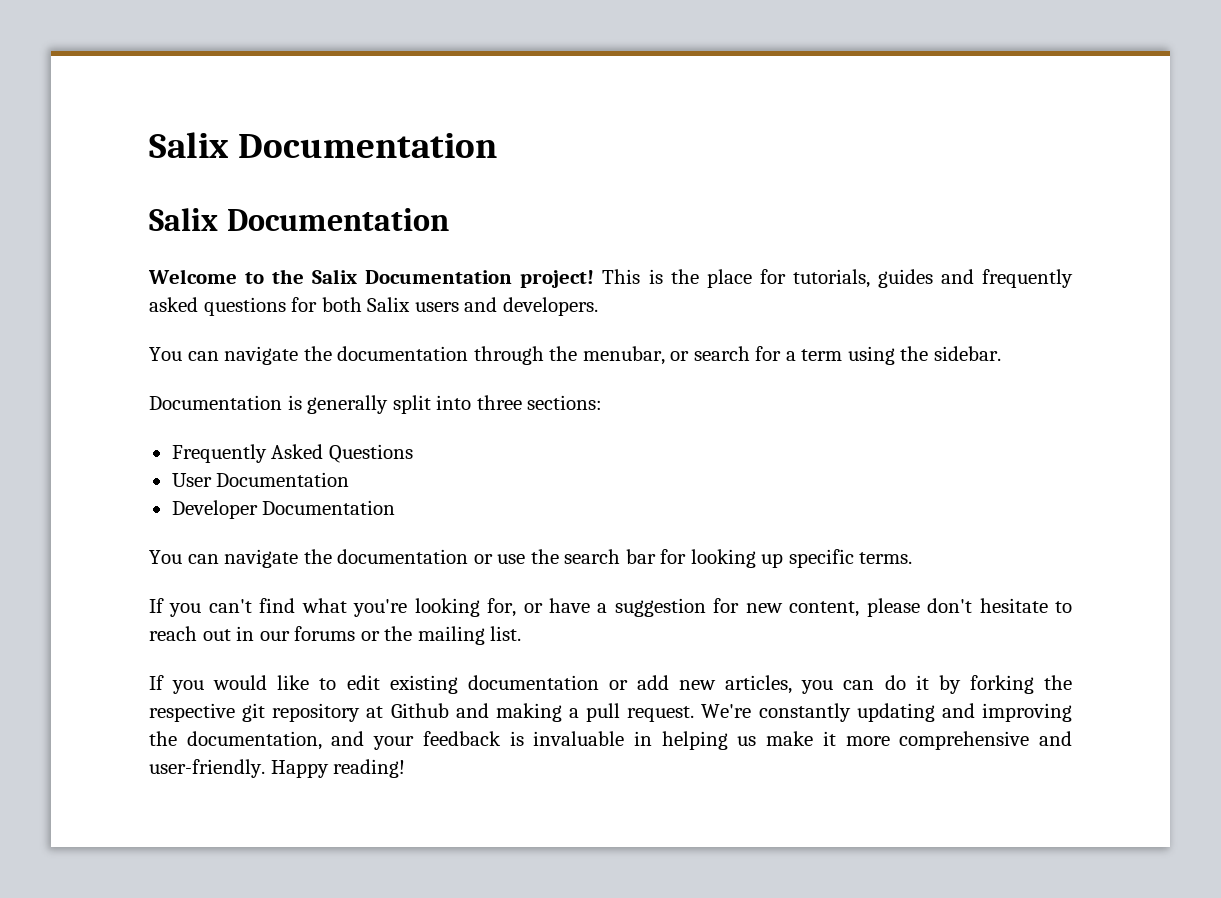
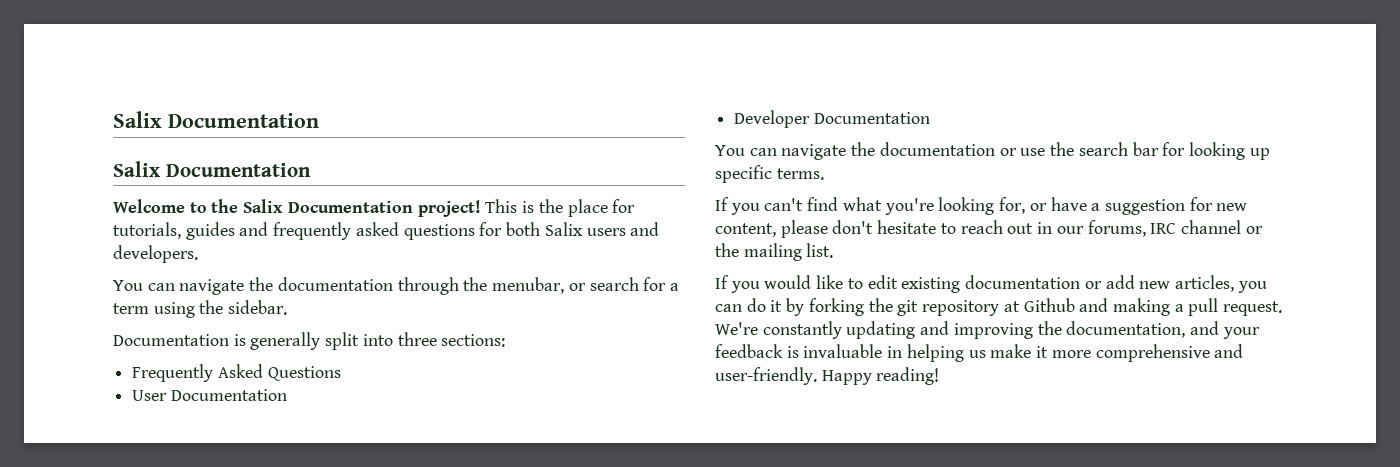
[294,626,356,641] forums -> [1087,220,1241,237] forums, IRC channel
[149,703,235,722] respective -> (893, 305) none

